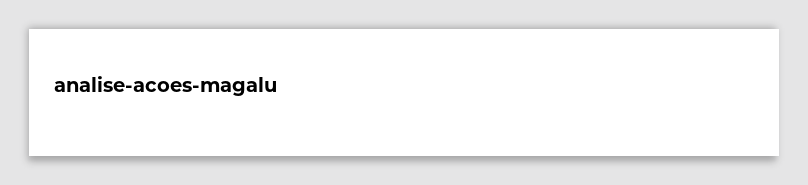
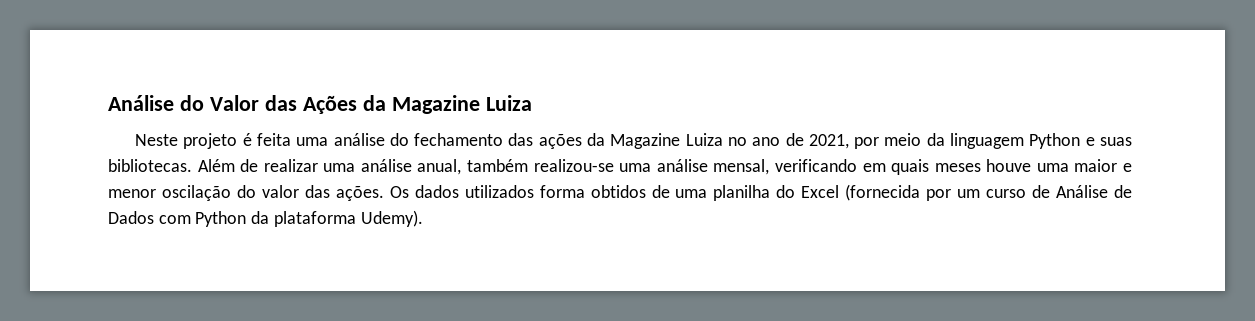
[54,76,277,96] analise-acoes-magalu -> [108,95,532,114] [135,133,1133,149] [108,159,1132,175] [108,184,1133,201] [108,210,423,227] Análise do Valor das Ações da Magazine Luiza // Neste projeto é feita uma análise do fechamento das ações da Magazine Luiza no ano de 2021, por meio da linguagem Python e suas bibliotecas. Além de realizar uma análise anual, também realizou-se uma análise mensal, verificando em quais meses houve uma maior e menor oscilação do valor das ações. Os dados utilizados forma obtidos de uma planilha do Excel (fornecida por um curso de Análise de Dados com Python da plataforma Udemy).

